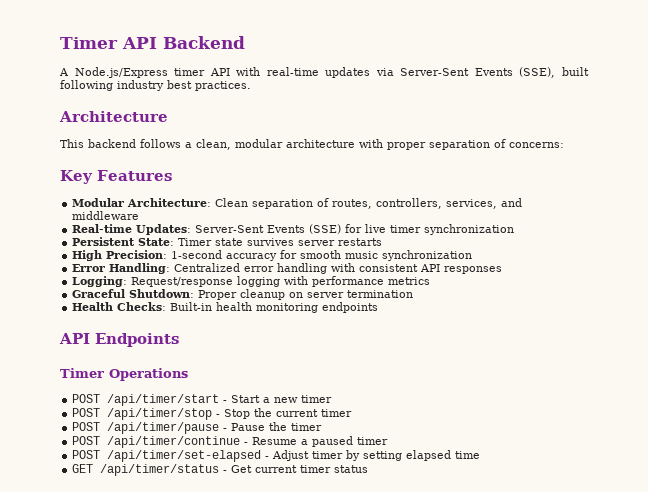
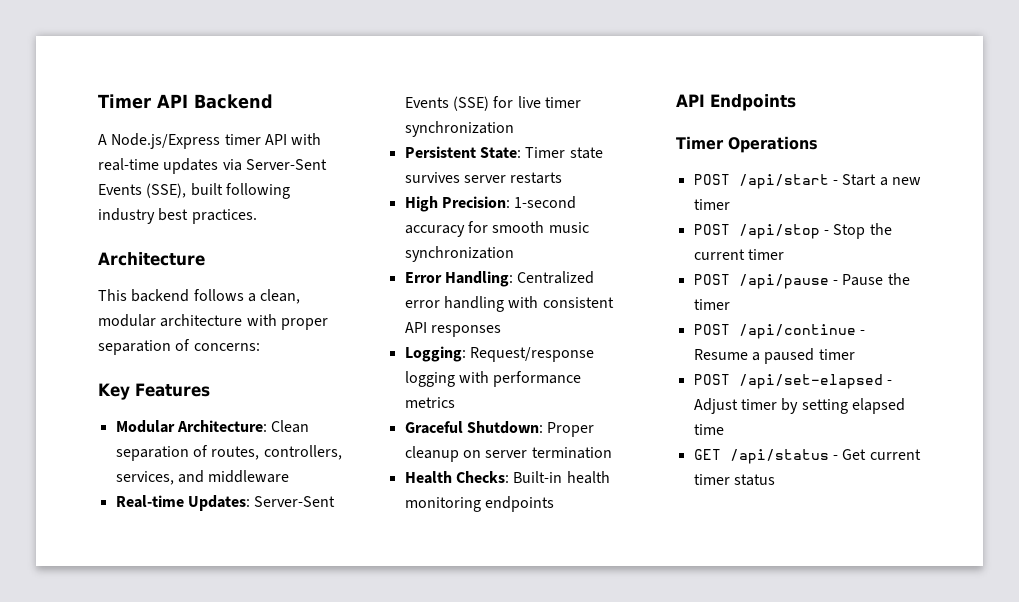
[107,394,220,406] /api/timer/start -> [738,174,829,189] /api/start
[107,408,213,420] /api/timer/stop -> [738,224,820,239] /api/stop
[107,422,220,434] /api/timer/pause -> [738,274,829,289] /api/pause
[107,436,241,448] /api/timer/continue -> [738,324,856,339] /api/continue
[107,450,262,462] /api/timer/set-elapsed -> [738,374,883,389] /api/set-elapsed
[100,464,220,476] /api/timer/status -> [729,449,829,464] /api/status

